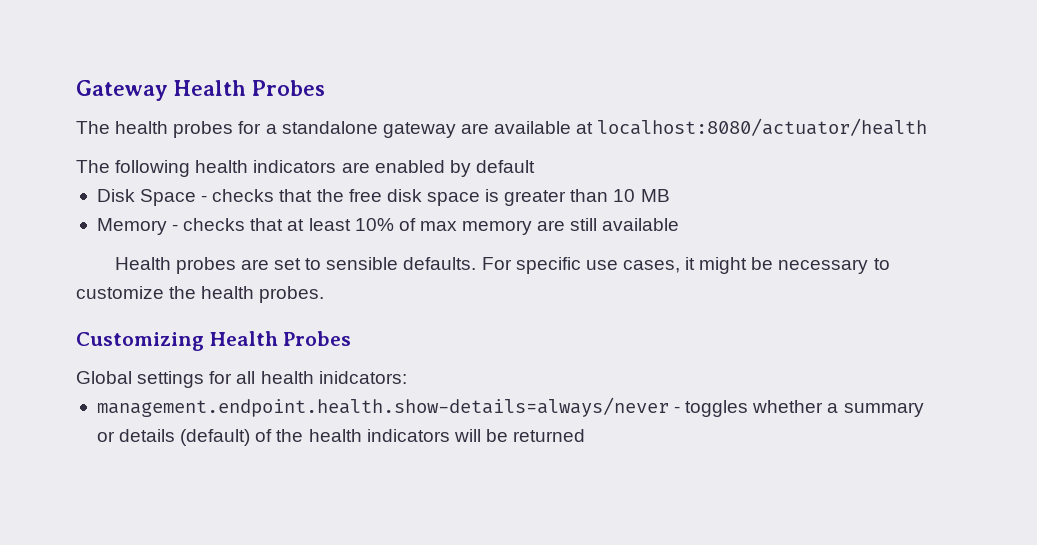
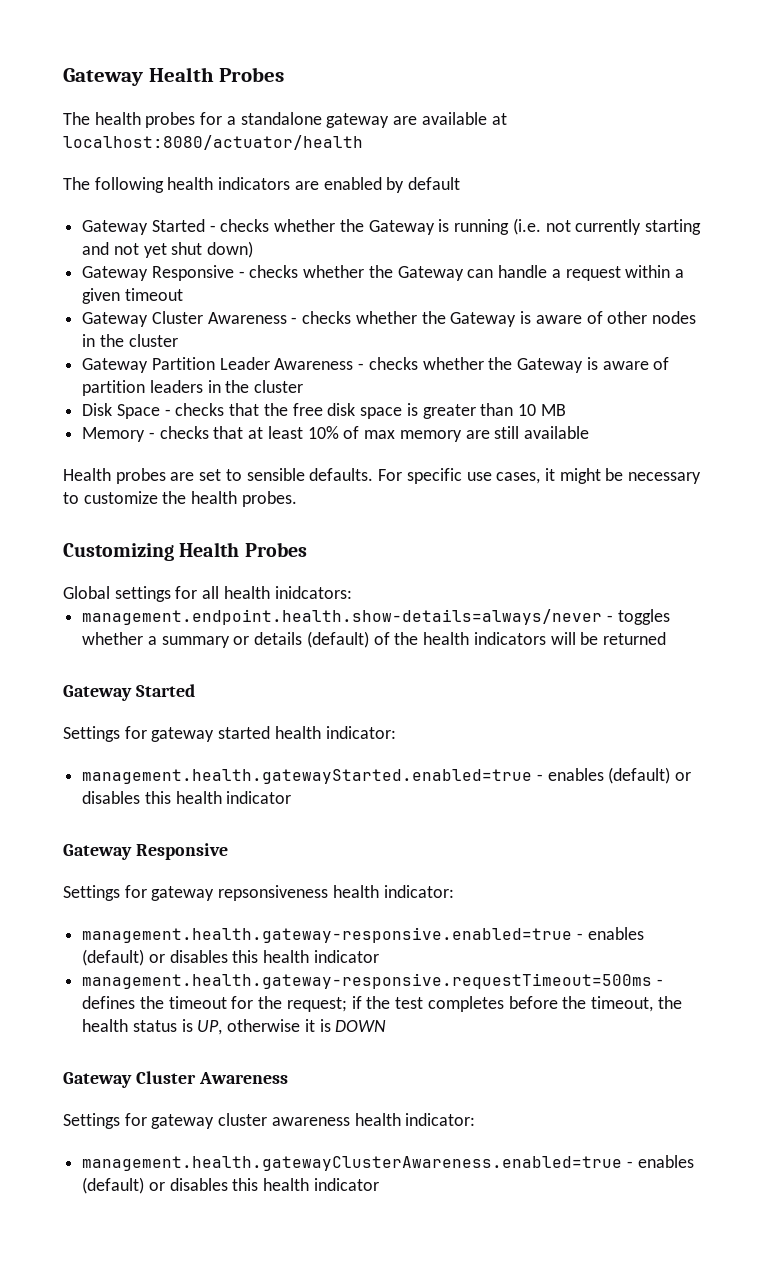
(535, 166) none -> [82,218,701,235] [82,241,254,258] [82,265,684,281] [82,288,183,304] [82,311,696,327] [82,334,178,347] [82,357,670,373] [82,380,304,396] // Gateway Started - checks whether the Gateway is running (i.e. not currently starting and not yet shut down) // Gateway Responsive - checks whether the Gateway can handle a request within a given timeout // Gateway Cluster Awareness - checks whether the Gateway is aware of other nodes in the cluster // Gateway Partition Leader Awareness - checks whether the Gateway is aware of partition leaders in the cluster
(586, 435) none -> [63,684,195,701] [63,726,396,742] [82,767,692,784] [82,791,292,804] [63,843,228,860] [63,885,454,901] [82,927,644,943] [82,949,379,966] [82,973,663,989] [82,996,682,1012] [82,1019,387,1035] [63,1071,288,1088] [63,1113,476,1129] [82,1155,694,1171] [82,1177,379,1194] // Gateway Started // Settings for gateway started health indicator: // management.health.gatewayStarted.enabled=true - enables (default) or disables this health indicator // Gateway Responsive // Settings for gateway repsonsiveness health indicator: // management.health.gateway-responsive.enabled=true - enables (default) or disables this health indicator // management.health.gateway-responsive.requestTimeout=500ms - defines the timeout for the request; if the test completes before the timeout, the health status is UP, otherwise it is DOWN // Gateway Cluster Awareness // Settings for gateway cluster awareness health indicator: // management.health.gatewayClusterAwareness.enabled=true - enables (default) or disables this health indicator

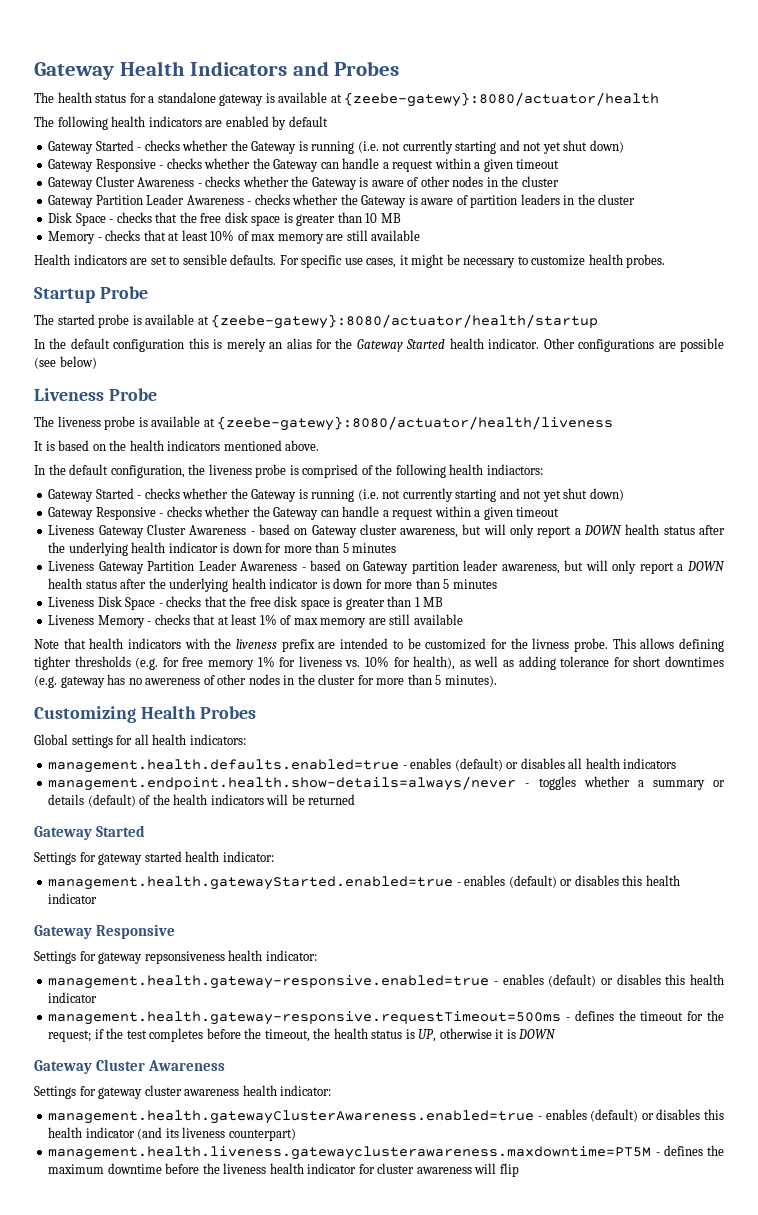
(214, 74) none -> [190,61,329,76] Indicators and
[145,112,196,128] probes -> [95,94,127,103] status
[393,112,507,125] [63,135,363,150] are available at localhost:8080/actuator/health -> [265,92,660,107] is available at {zeebe-gatewy}:8080/actuator/health
[115,468,166,484] probes -> [73,254,127,265] indicators
[162,491,297,507] the health probes. -> [588,254,666,268] [34,286,148,303] [34,314,599,329] [34,338,725,352] [34,356,97,369] [34,388,157,401] [34,416,614,431] [34,440,320,451] [34,464,543,478] [48,488,624,502] [48,506,560,520] [48,524,726,538] [48,542,397,556] [48,560,725,574] [48,578,497,592] [48,596,444,610] [48,614,463,628] [34,638,724,652] [34,656,725,670] [34,674,497,688] health probes. // Startup Probe // The started probe is available at {zeebe-gatewy}:8080/actuator/health/startup // In the default configuration this is merely an alias for the Gateway Started health indicator. Other configurations are possible (see below) // Liveness Probe // The liveness probe is available at {zeebe-gatewy}:8080/actuator/health/liveness // It is based on the health indicators mentioned above. // In the default configuration, the liveness probe is comprised of the following health indiactors: // Gateway Started - checks whether the Gateway is running (i.e. not currently starting and not yet shut down) // Gateway Responsive - checks whether the Gateway can handle a request within a given timeout // Liveness Gateway Cluster Awareness - based on Gateway cluster awareness, but will only report a DOWN health status after the underlying health indicator is down for more than 5 minutes // Liveness Gateway Partition Leader Awareness - based on Gateway partition leader awareness, but will only report a DOWN health status after the underlying health indicator is down for more than 5 minutes // Liveness Disk Space - checks that the free disk space is greater than 1 MB // Liveness Memory - checks that at least 1% of max memory are still available // Note that health indicators with the liveness prefix are intended to be customized for the livness probe. This allows defining tighter thresholds (e.g. for free memory 1% for liveness vs. 10% for health), as well as adding tolerance for short downtimes (e.g. gateway has no awereness of other nodes in the cluster for more than 5 minutes).
[274,586,352,599] inidcators: -> [189,734,246,745] [48,758,677,773] indicators: // management.health.defaults.enabled=true - enables (default) or disables all health indicators
(379, 1184) none -> [137,1127,296,1141] [48,1145,724,1160] [48,1163,519,1177] (and its liveness counterpart) // management.health.liveness.gatewayclusterawareness.maxdowntime=PT5M - defines the maximum downtime before the liveness health indicator for cluster awareness will flip

